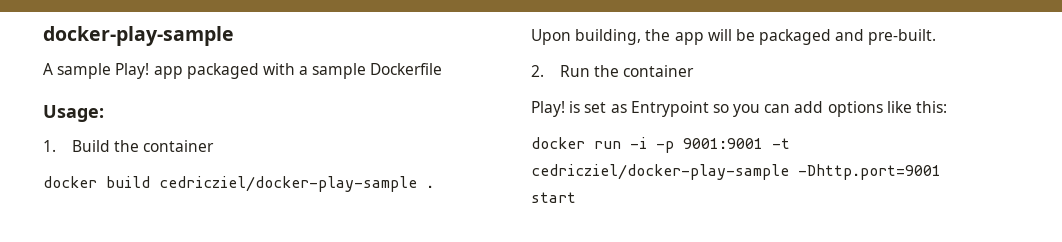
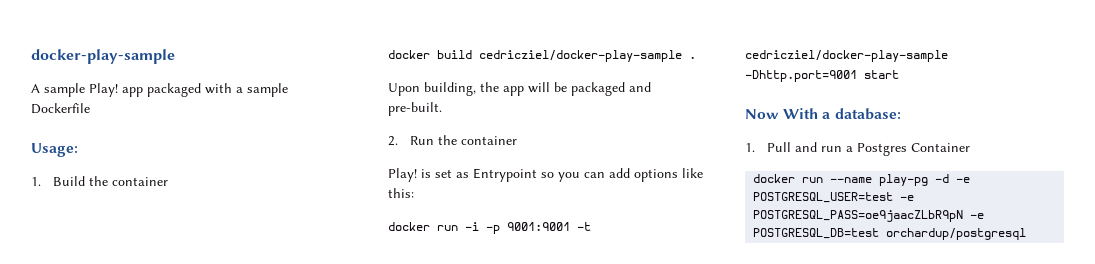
(576, 197) none -> [745,108,901,120] [745,142,971,156] [753,174,971,186] [753,192,915,203] [753,210,985,222] [753,228,1027,240] // Now With a database: // 1. Pull and run a Postgres Container // docker run --name play-pg -d -e POSTGRESQL_USER=test -e POSTGRESQL_PASS=oe9jaacZLbR9pN -e POSTGRESQL_DB=test orchardup/postgresql

